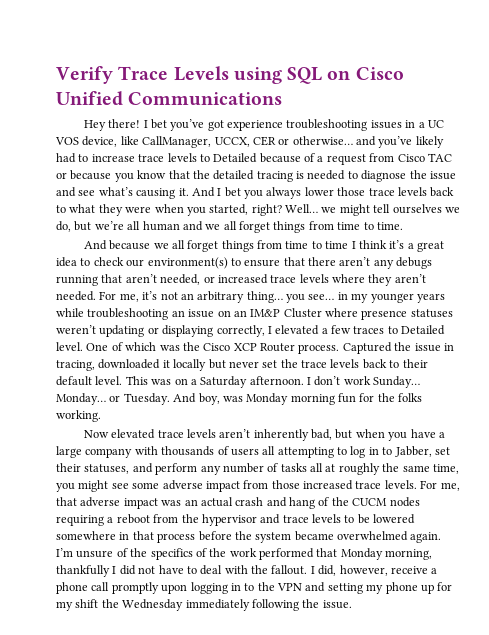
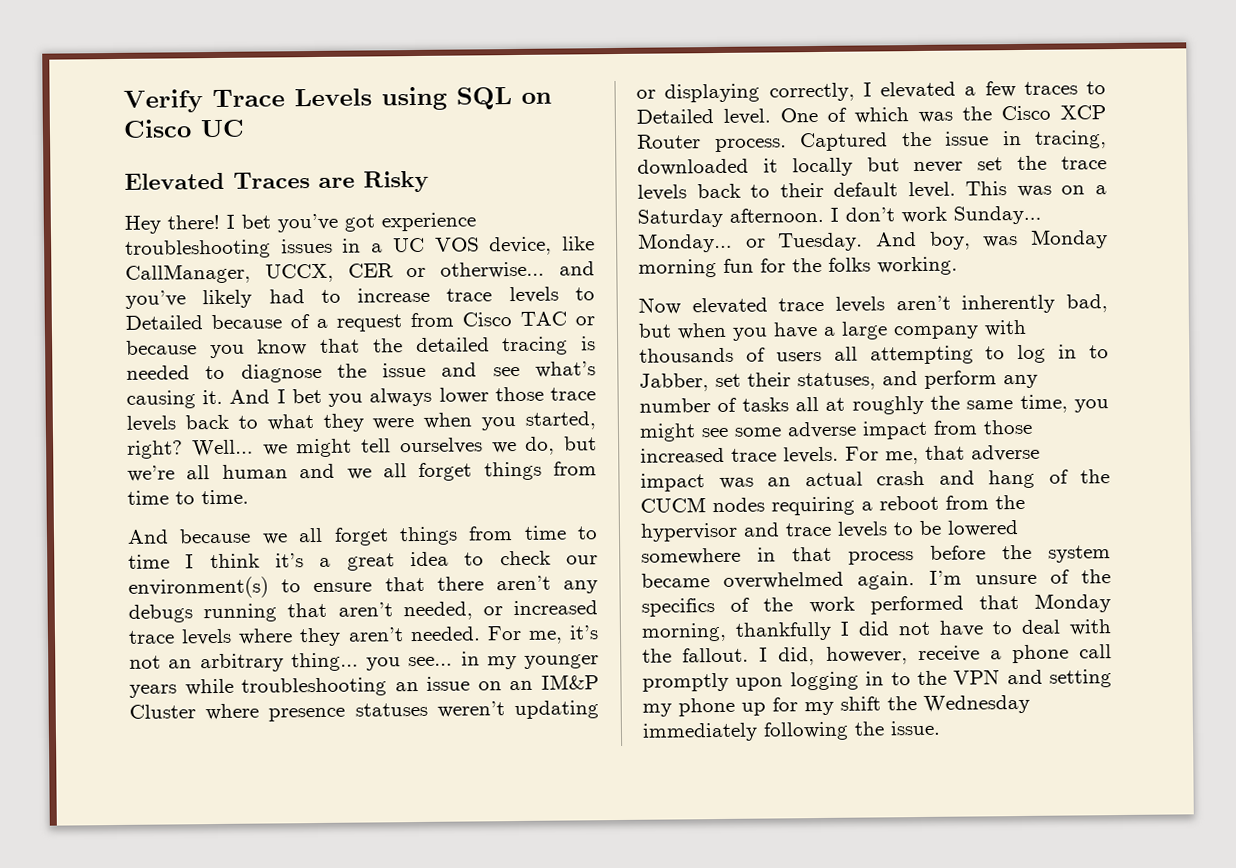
[56,91,283,106] Unified Communications -> [200,119,245,138] [124,170,429,193] UC // Elevated Traces are Risky

